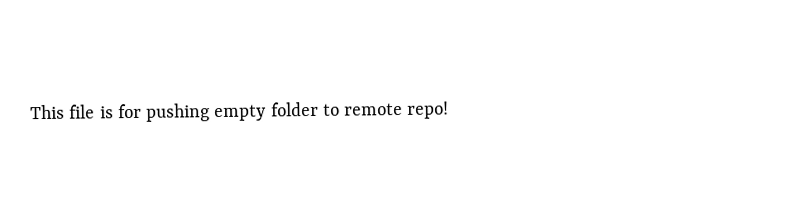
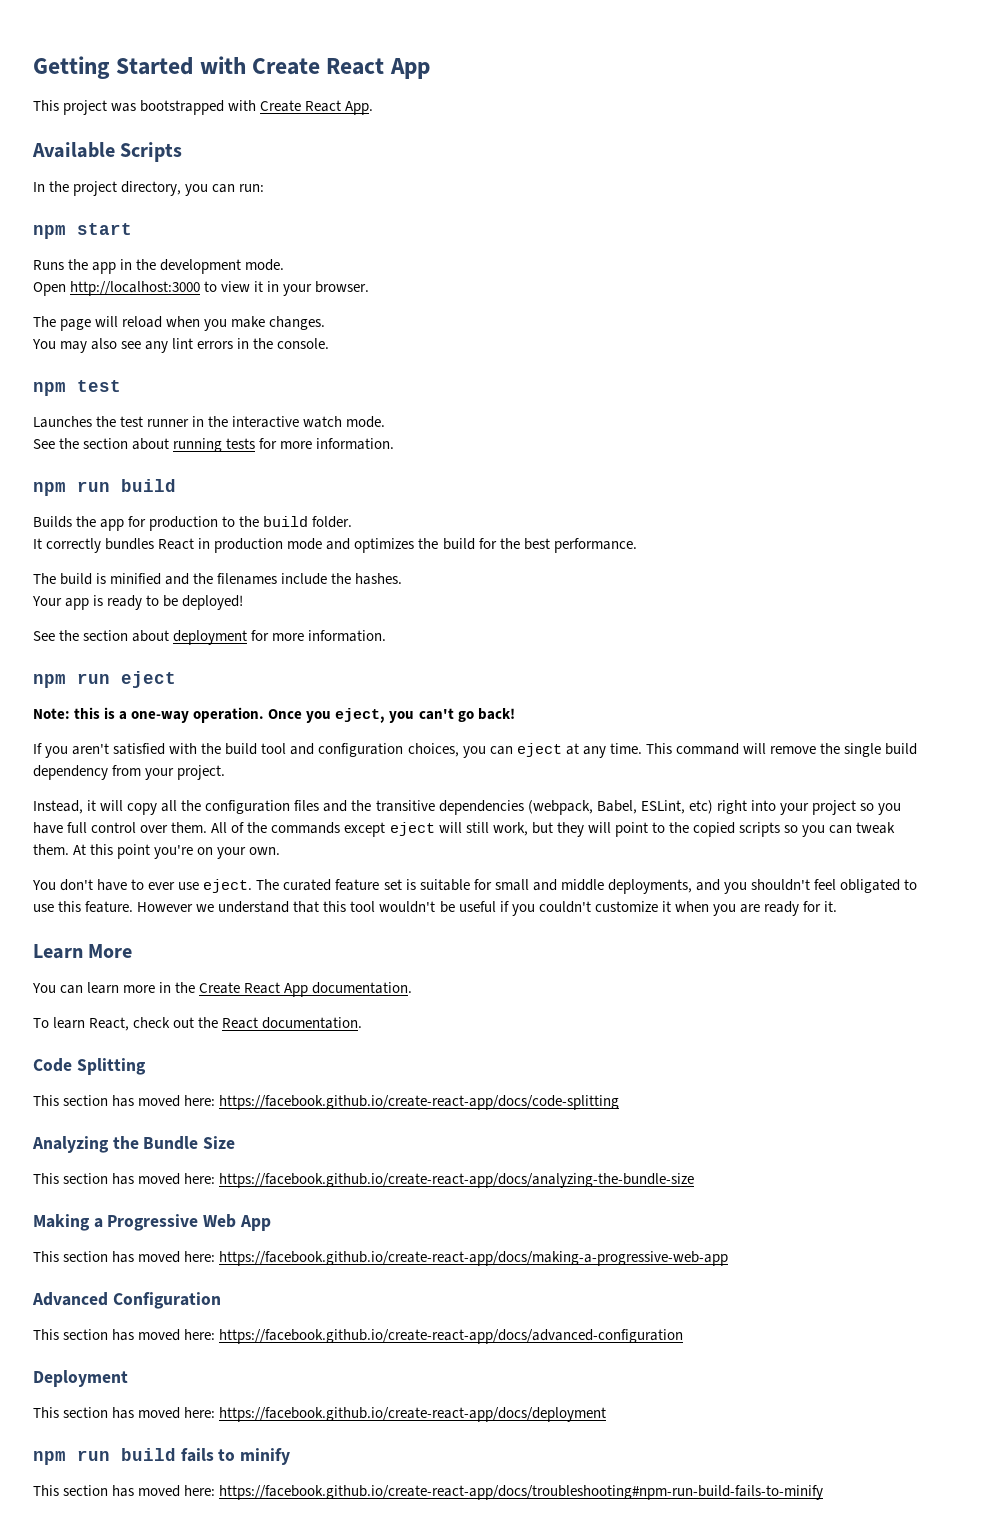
[30,101,450,122] This file is for pushing empty folder to remote repo! -> [33,56,430,79] [33,100,374,115] [32,142,183,162] [33,181,265,196] [33,223,132,239] [33,259,285,274] [33,281,370,296] [33,316,326,331] [32,338,330,353] [33,380,121,396] [33,416,386,428] [33,438,395,452] [33,479,176,496] [33,516,353,531] [33,538,637,553] [33,573,403,585] [32,595,244,610] [33,630,387,645] [33,671,176,688] [33,707,515,723] [33,743,918,758] [33,765,226,780] [33,800,902,815] [33,822,896,837] [33,844,281,859] [32,879,918,894] [33,901,838,916] [33,944,133,959] [32,982,413,997] [33,1017,363,1031] [33,1058,146,1075] [33,1095,620,1110] [32,1136,236,1153] [33,1173,695,1188] [33,1214,271,1231] [33,1251,729,1266] [32,1292,221,1309] [33,1329,684,1344] [33,1370,128,1387] [33,1407,607,1422] [33,1448,291,1465] [33,1485,824,1500] Getting Started with Create React App // This project was bootstrapped with Create React App. // Available Scripts // In the project directory, you can run: // npm start // Runs the app in the development mode. // Open http://localhost:3000 to view it in your browser. // The page will reload when you make changes. // You may also see any lint errors in the console. // npm test // Launches the test runner in the interactive watch mode. // See the section about running tests for more information. // npm run build // Builds the app for production to the build folder. // It correctly bundles React in production mode and optimizes the build for the best performance. // The build is minified and the filenames include the hashes. // Your app is ready to be deployed! // See the section about deployment for more information. // npm run eject // Note: this is a one-way operation. Once you eject, you can't go back! // If you aren't satisfied with the build tool and configuration choices, you can eject at any time. This command will remove the single build dependency from your project. // Instead, it will copy all the configuration files and the transitive dependencies (webpack, Babel, ESLint, etc) right into your project so you have full control over them. All of the commands except eject will still work, but they will point to the copied scripts so you can tweak them. At this point you're on your own. // You don't have to ever use eject. The curated feature set is suitable for small and middle deployments, and you shouldn't feel obligated to use this feature. However we understand that this tool wouldn't be useful if you couldn't customize it when you are ready for it. // Learn More // You can learn more in the Create React App documentation. // To learn React, check out the React documentation. // Code Splitting // This section has moved here: https://facebook.github.io/create-react-app/docs/code-splitting // Analyzing the Bundle Size // This section has moved here: https://facebook.github.io/create-react-app/docs/analyzing-the-bundle-size // Making a Progressive Web App // This section has moved here: https://facebook.github.io/create-react-app/docs/making-a-progressive-web-app // Advanced Configuration // This section has moved here: https://facebook.github.io/create-react-app/docs/advanced-configuration // Deployment // This section has moved here: https://facebook.github.io/create-react-app/docs/deployment // npm run build fails to minify // This section has moved here: https://facebook.github.io/create-react-app/docs/troubleshooting#npm-run-build-fails-to-minify

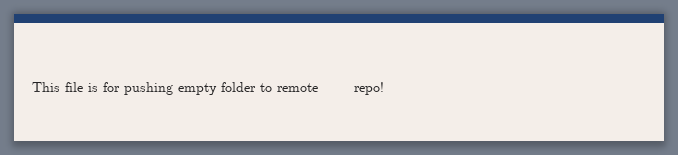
[33,56,430,79] [33,100,374,115] [32,142,183,162] [33,181,265,196] [33,223,132,239] [33,259,285,274] [33,281,370,296] [33,316,326,331] [32,338,330,353] [33,380,121,396] [33,416,386,428] [33,438,395,452] [33,479,176,496] [33,516,353,531] [33,538,637,553] [33,573,403,585] [32,595,244,610] [33,630,387,645] [33,671,176,688] [33,707,515,723] [33,743,918,758] [33,765,226,780] [33,800,902,815] [33,822,896,837] [33,844,281,859] [32,879,918,894] [33,901,838,916] [33,944,133,959] [32,982,413,997] [33,1017,363,1031] [33,1058,146,1075] [33,1095,620,1110] [32,1136,236,1153] [33,1173,695,1188] [33,1214,271,1231] [33,1251,729,1266] [32,1292,221,1309] [33,1329,684,1344] [33,1370,128,1387] [33,1407,607,1422] [33,1448,291,1465] [33,1485,824,1500] Getting Started with Create React App // This project was bootstrapped with Create React App. // Available Scripts // In the project directory, you can run: // npm start // Runs the app in the development mode. // Open http://localhost:3000 to view it in your browser. // The page will reload when you make changes. // You may also see any lint errors in the console. // npm test // Launches the test runner in the interactive watch mode. // See the section about running tests for more information. // npm run build // Builds the app for production to the build folder. // It correctly bundles React in production mode and optimizes the build for the best performance. // The build is minified and the filenames include the hashes. // Your app is ready to be deployed! // See the section about deployment for more information. // npm run eject // Note: this is a one-way operation. Once you eject, you can't go back! // If you aren't satisfied with the build tool and configuration choices, you can eject at any time. This command will remove the single build dependency from your project. // Instead, it will copy all the configuration files and the transitive dependencies (webpack, Babel, ESLint, etc) right into your project so you have full control over them. All of the commands except eject will still work, but they will point to the copied scripts so you can tweak them. At this point you're on your own. // You don't have to ever use eject. The curated feature set is suitable for small and middle deployments, and you shouldn't feel obligated to use this feature. However we understand that this tool wouldn't be useful if you couldn't customize it when you are ready for it. // Learn More // You can learn more in the Create React App documentation. // To learn React, check out the React documentation. // Code Splitting // This section has moved here: https://facebook.github.io/create-react-app/docs/code-splitting // Analyzing the Bundle Size // This section has moved here: https://facebook.github.io/create-react-app/docs/analyzing-the-bundle-size // Making a Progressive Web App // This section has moved here: https://facebook.github.io/create-react-app/docs/making-a-progressive-web-app // Advanced Configuration // This section has moved here: https://facebook.github.io/create-react-app/docs/advanced-configuration // Deployment // This section has moved here: https://facebook.github.io/create-react-app/docs/deployment // npm run build fails to minify // This section has moved here: https://facebook.github.io/create-react-app/docs/troubleshooting#npm-run-build-fails-to-minify -> [32,82,384,95] This file is for pushing empty folder to remote repo!

